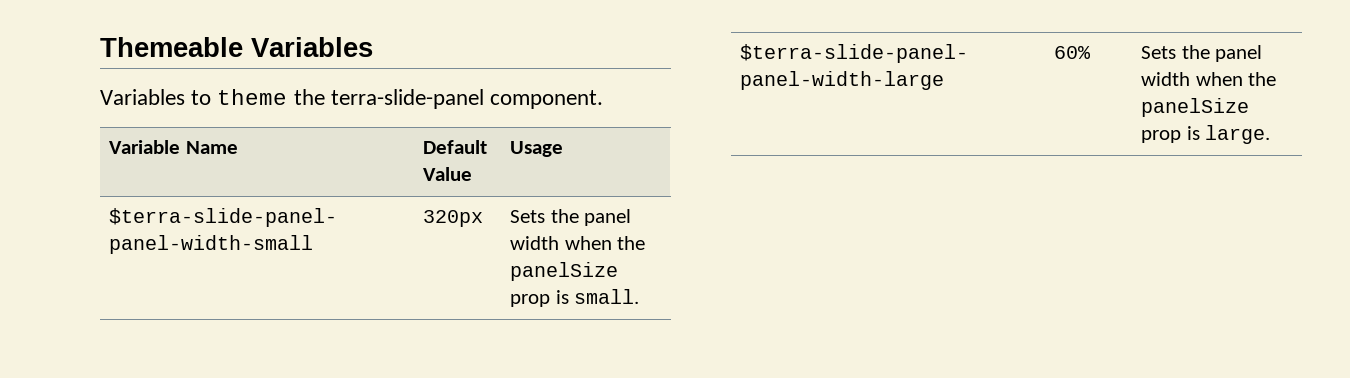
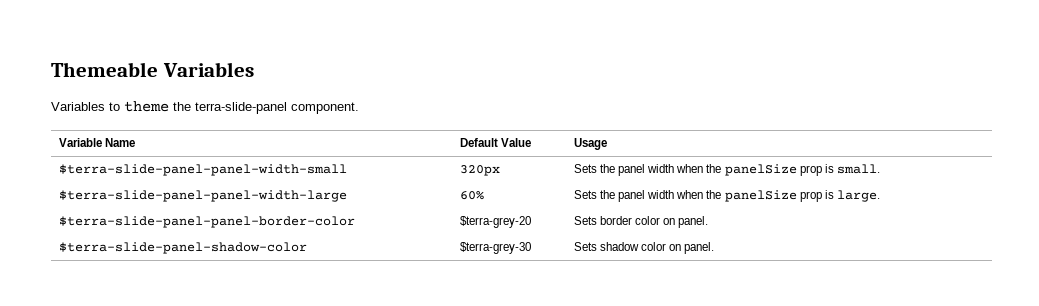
(1271, 134) none -> [58,216,355,228] [459,216,531,228] [573,216,709,228] [58,242,307,254] [459,242,531,254] [573,242,715,254] // $terra-slide-panel-panel-border-color | $terra-grey-20 | Sets border color on panel. // $terra-slide-panel-shadow-color | $terra-grey-30 | Sets shadow color on panel.

